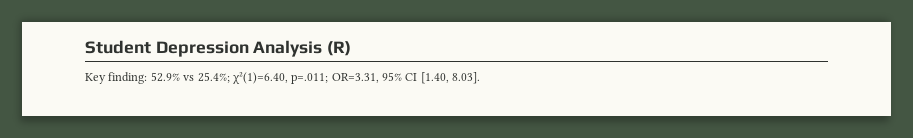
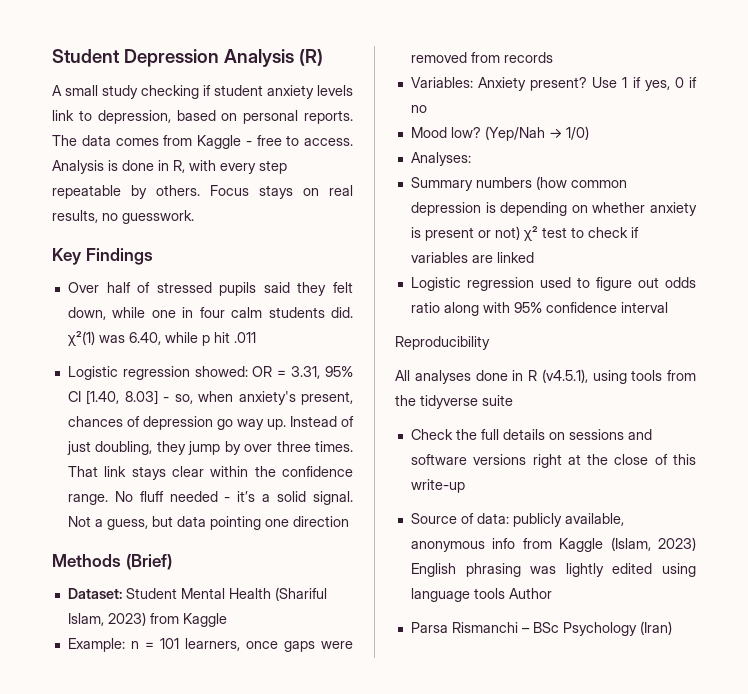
[85,72,481,85] Key finding: 52.9% vs 25.4%; χ²(1)=6.40, p=.011; OR=3.31, 95% CI [1.40, 8.03]. -> [52,85,353,99] [52,110,353,124] [52,135,353,149] [52,160,287,174] [52,185,353,199] [52,210,194,224] [52,248,153,265] [67,282,353,296] [67,307,353,320] [67,331,256,346] [67,366,353,380] [67,390,353,405] [67,416,355,430] [66,441,353,455] [67,466,353,480] [67,491,353,505] [67,516,349,530] [52,554,172,570] [67,587,327,601] [67,612,227,627] [67,638,353,652] [410,52,553,63] [410,77,697,91] [410,105,427,113] [410,126,589,141] [410,152,471,166] [410,176,627,191] [410,202,697,216] [410,226,639,241] [410,252,534,263] [410,277,696,291] [410,302,668,316] [395,336,490,350] [395,369,696,384] [395,395,513,409] [410,429,652,440] [410,454,696,468] [410,479,465,493] [410,513,624,527] [410,537,696,552] [410,563,696,577] [410,588,552,602] [410,621,672,636] A small study checking if student anxiety levels link to depression, based on personal reports. The data comes from Kaggle - free to access. Analysis is done in R, with every step repeatable by others. Focus stays on real results, no guesswork. // Key Findings // Over half of stressed pupils said they felt down, while one in four calm students did. χ²(1) was 6.40, while p hit .011 // Logistic regression showed: OR = 3.31, 95% CI [1.40, 8.03] - so, when anxiety's present, chances of depression go way up. Instead of just doubling, they jump by over three times. That link stays clear within the confidence range. No fluff needed - it’s a solid signal. Not a guess, but data pointing one direction // Methods (Brief) // Dataset: Student Mental Health (Shariful Islam, 2023) from Kaggle // Example: n = 101 learners, once gaps were removed from records // Variables: Anxiety present? Use 1 if yes, 0 if no // Mood low? (Yep/Nah → 1/0) // Analyses: // Summary numbers (how common depression is depending on whether anxiety is present or not) χ² test to check if variables are linked // Logistic regression used to figure out odds ratio along with 95% confidence interval // Reproducibility // All analyses done in R (v4.5.1), using tools from the tidyverse suite // Check the full details on sessions and software versions right at the close of this write-up // Source of data: publicly available, anonymous info from Kaggle (Islam, 2023) English phrasing was lightly edited using language tools Author // Parsa Rismanchi – BSc Psychology (Iran)

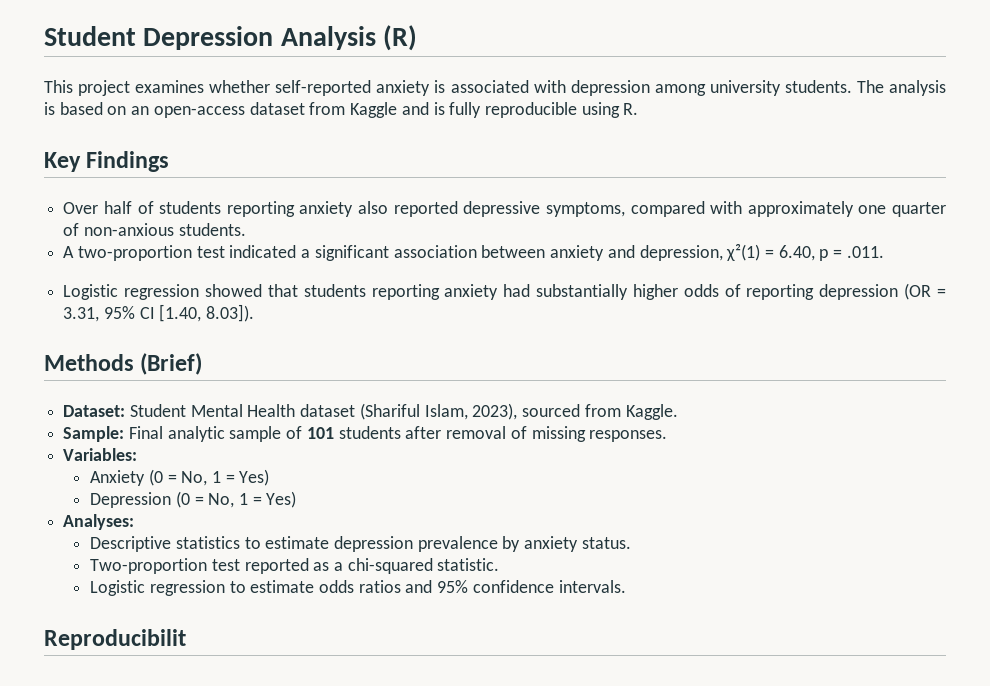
[52,85,353,99] [52,110,353,124] [52,135,353,149] [52,160,287,174] [52,185,353,199] [52,210,194,224] A small study checking if student anxiety levels link to depression, based on personal reports. The data comes from Kaggle - free to access. Analysis is done in R, with every step repeatable by others. Focus stays on real results, no guesswork. -> [44,80,946,96] [44,102,639,118] This project examines whether self-reported anxiety is associated with depression among university students. The analysis is based on an open-access dataset from Kaggle and is fully reproducible using R.
[156,282,353,296] [67,307,353,320] [67,331,256,346] [67,366,273,380] stressed pupils said they felt down, while one in four calm students did. χ²(1) was 6.40, while p hit .011 // Logistic regression showed: OR -> [159,201,946,217] [63,223,246,236] [63,243,884,261] [63,283,932,300] students reporting anxiety also reported depressive symptoms, compared with approximately one quarter of non-anxious students. // A two-proportion test indicated a significant association between anxiety and depression, χ²(1) = 6.40, p = .011. // Logistic regression showed that students reporting anxiety had substantially higher odds of reporting depression (OR
[124,390,353,405] [67,416,355,430] [66,441,353,455] [67,466,353,480] [67,491,353,505] [67,516,349,530] 8.03] - so, when anxiety's present, chances of depression go way up. Instead of just doubling, they jump by over three times. That link stays clear within the confidence range. No fluff needed - it’s a solid signal. Not a guess, but data pointing one direction -> [206,304,255,322] 8.03]).
(271, 593) none -> [300,404,356,417] dataset
[107,612,227,627] [67,638,353,652] [410,52,553,63] [410,77,697,91] [410,105,427,113] [410,126,589,141] [410,152,471,166] [410,176,627,191] [410,202,697,216] [410,226,639,241] [410,252,534,263] [410,277,696,291] [410,302,668,316] [395,336,490,350] [395,369,696,384] [395,395,513,409] [410,429,652,440] [410,454,696,468] [410,479,465,493] [410,513,624,527] [410,537,696,552] [410,563,696,577] [410,588,552,602] [410,621,672,636] 2023) from Kaggle // Example: n = 101 learners, once gaps were removed from records // Variables: Anxiety present? Use 1 if yes, 0 if no // Mood low? (Yep/Nah → 1/0) // Analyses: // Summary numbers (how common depression is depending on whether anxiety is present or not) χ² test to check if variables are linked // Logistic regression used to figure out odds ratio along with 95% confidence interval // Reproducibility // All analyses done in R (v4.5.1), using tools from the tidyverse suite // Check the full details on sessions and software versions right at the close of this write-up // Source of data: publicly available, anonymous info from Kaggle (Islam, 2023) English phrasing was lightly edited using language tools Author // Parsa Rismanchi – BSc Psychology (Iran) -> [472,403,678,420] [63,426,668,442] [63,448,138,461] [90,469,270,486] [90,491,297,508] [63,514,135,530] [90,536,631,552] [90,558,500,574] [90,580,626,596] [44,629,186,650] 2023), sourced from Kaggle. // Sample: Final analytic sample of 101 students after removal of missing responses. // Variables: // Anxiety (0 = No, 1 = Yes) // Depression (0 = No, 1 = Yes) // Analyses: // Descriptive statistics to estimate depression prevalence by anxiety status. // Two-proportion test reported as a chi-squared statistic. // Logistic regression to estimate odds ratios and 95% confidence intervals. // Reproducibilit

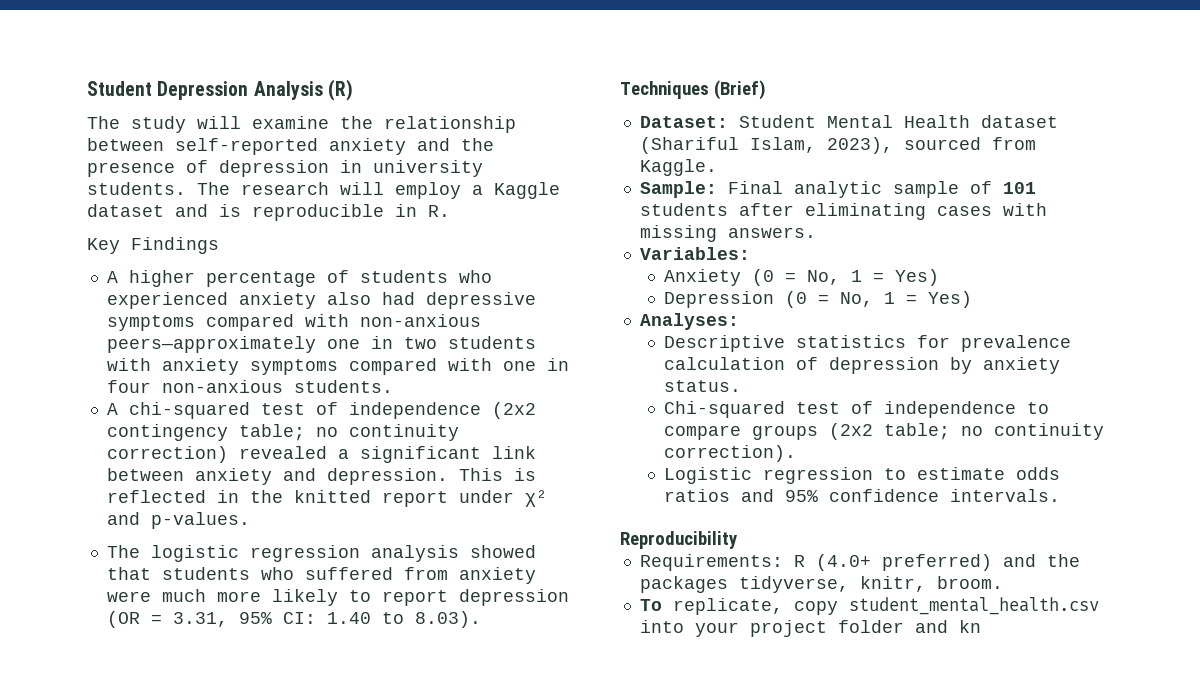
[44,80,946,96] [44,102,639,118] [44,151,170,172] [63,201,946,217] [63,223,246,236] [63,245,297,261] This project examines whether self-reported anxiety is associated with depression among university students. The analysis is based on an open-access dataset from Kaggle and is fully reproducible using R. // Key Findings // Over half of students reporting anxiety also reported depressive symptoms, compared with approximately one quarter of non-anxious students. // A two-proportion test indicated -> [87,116,516,133] [87,138,494,155] [87,160,483,177] [87,182,560,199] [87,204,450,221] [87,237,219,254] [106,270,492,287] [106,292,536,309] [106,314,481,331] [106,336,536,353] [106,358,569,375] [106,380,393,393] [106,402,536,419] [106,424,459,441] [106,446,327,463] The study will examine the relationship between self-reported anxiety and the presence of depression in university students. The research will employ a Kaggle dataset and is reproducible in R. // Key Findings // A higher percentage of students who experienced anxiety also had depressive symptoms compared with non-anxious peers—approximately one in two students with anxiety symptoms compared with one in four non-anxious students. // A chi-squared test of independence (2x2 contingency table; no continuity correction) revealed
[393,245,477,258] association -> [491,446,536,459] link
[639,243,884,261] [63,284,815,300] depression, χ²(1) = 6.40, p = .011. // Logistic regression showed that students reporting anxiety had substantially higher odds of reporting -> [326,468,536,485] [106,490,547,507] [106,512,250,529] [106,545,536,562] [106,567,536,584] [106,589,448,606] depression. This is reflected in the knitted report under χ² and p-values. // The logistic regression analysis showed that students who suffered from anxiety were much more likely to report
[139,304,255,322] [44,354,134,371] CI [1.40, 8.03]). // Methods -> [282,611,481,628] [620,81,709,99] CI: 1.40 to 8.03). // Techniques
[446,426,668,442] removal of missing responses. -> [804,203,1047,220] [639,225,816,242] eliminating cases with missing answers.
[244,536,631,552] [90,558,500,574] to estimate depression prevalence by anxiety status. // Two-proportion test reported as a chi-squared statistic. -> [916,335,1071,352] [663,357,1060,374] [663,380,741,392] [663,401,1049,418] [663,423,1104,440] [663,445,796,462] for prevalence calculation of depression by anxiety status. // Chi-squared test of independence to compare groups (2x2 table; no continuity correction).
[44,629,186,650] Reproducibilit -> [620,531,737,549] [639,554,1080,571] [639,576,1003,593] [639,597,1099,615] [639,620,981,637] Reproducibility // Requirements: R (4.0+ preferred) and the packages tidyverse, knitr, broom. // To replicate, copy student_mental_health.csv into your project folder and kn

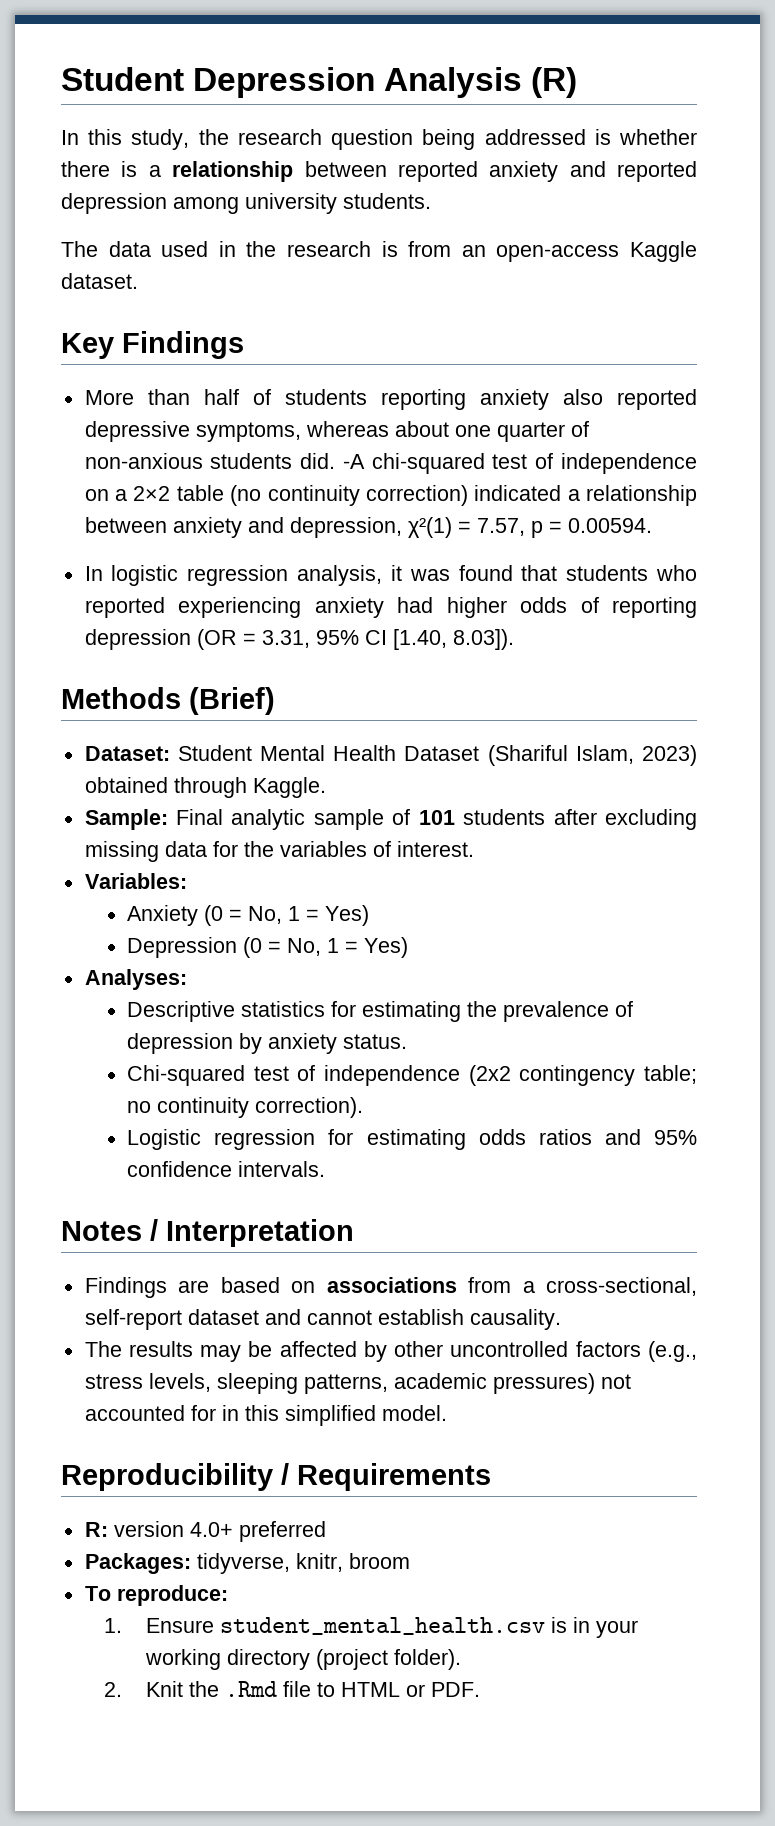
[87,116,516,133] [87,138,494,155] [87,160,483,177] [87,182,560,199] [87,204,450,221] [87,237,219,254] [106,270,492,287] [106,292,536,309] [106,314,481,331] [106,336,536,353] [106,358,569,375] [106,380,393,393] [106,402,536,419] [106,424,459,441] [106,446,536,463] [106,468,536,485] [106,490,547,507] [106,512,250,529] [106,545,536,562] [106,567,536,584] [106,589,448,606] The study will examine the relationship between self-reported anxiety and the presence of depression in university students. The research will employ a Kaggle dataset and is reproducible in R. // Key Findings // A higher percentage of students who experienced anxiety also had depressive symptoms compared with non-anxious peers—approximately one in two students with anxiety symptoms compared with one in four non-anxious students. // A chi-squared test of independence (2x2 contingency table; no continuity correction) revealed a significant link between anxiety and depression. This is reflected in the knitted report under χ² and p-values. // The logistic regression analysis showed that students who suffered from anxiety were much more likely to report -> [61,129,697,150] [61,161,697,182] [61,193,431,214] [61,241,698,262] [61,273,138,289] [61,331,244,359] [84,389,697,410] [84,421,589,442] [84,453,698,474] [84,485,697,506] [84,517,652,538] [84,565,698,586] [84,597,698,618] In this study, the research question being addressed is whether there is a relationship between reported anxiety and reported depression among university students. // The data used in the research is from an open-access Kaggle dataset. // Key Findings // More than half of students reporting anxiety also reported depressive symptoms, whereas about one quarter of non-anxious students did. -A chi-squared test of independence on a 2×2 table (no continuity correction) indicated a relationship between anxiety and depression, χ²(1) = 7.57, p = 0.00594. // In logistic regression analysis, it was found that students who reported experiencing anxiety had higher odds of reporting
[282,611,481,628] [620,81,709,99] CI: 1.40 to 8.03). // Techniques -> [364,629,514,650] [61,687,181,709] CI [1.40, 8.03]). // Methods
[980,115,1058,128] dataset -> [404,746,480,761] Dataset
[826,137,1036,154] 2023), sourced from -> [642,745,697,766] [84,777,247,798] 2023) obtained through
[804,203,1047,220] [639,225,816,242] eliminating cases with missing answers. -> [605,809,697,830] [84,841,474,862] excluding missing data for the variables of interest.
[960,335,1071,352] [663,357,785,370] prevalence calculation -> [362,1001,610,1022] estimating the prevalence
[1026,402,1049,414] [663,423,873,440] to compare groups (2x2 -> [468,1065,636,1086] (2x2 contingency
[883,467,1005,480] to estimate -> [328,1129,466,1150] for estimating
[620,531,737,549] [639,554,1080,571] [639,576,728,593] Reproducibility // Requirements: R (4.0+ preferred) and the packages -> [61,1219,354,1247] [84,1277,698,1298] [84,1309,561,1330] [84,1341,697,1362] [84,1373,631,1394] [84,1405,447,1426] [61,1463,491,1491] [84,1521,326,1542] [84,1553,191,1574] Notes / Interpretation // Findings are based on associations from a cross-sectional, self-report dataset and cannot establish causality. // The results may be affected by other uncontrolled factors (e.g., stress levels, sleeping patterns, academic pressures) not accounted for in this simplified model. // Reproducibility / Requirements // R: version 4.0+ preferred // Packages:
[936,576,1003,589] broom. -> [348,1553,410,1569] broom
[672,597,1099,615] [639,620,981,637] replicate, copy student_mental_health.csv into your project folder and kn -> [116,1585,228,1606] [103,1617,639,1638] [145,1649,462,1670] [103,1681,481,1697] reproduce: // 1. Ensure student_mental_health.csv is in your working directory (project folder). // 2. Knit the .Rmd file to HTML or PDF.

